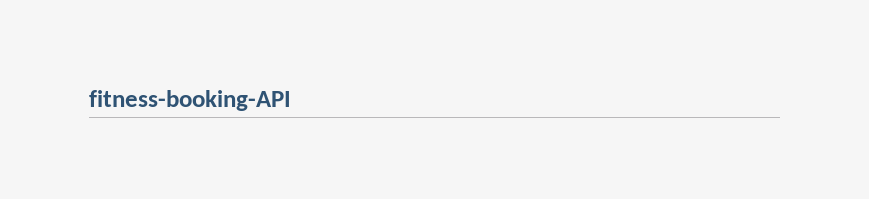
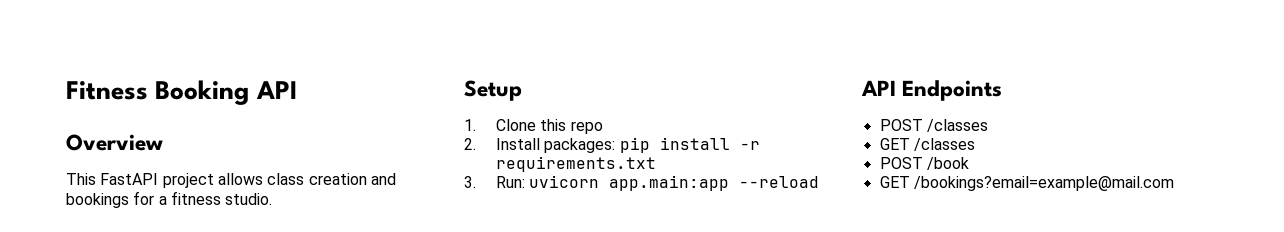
[89,90,291,111] fitness-booking-API -> [66,80,297,105] [66,134,163,151] [66,173,396,188] [66,191,273,208] [464,80,522,101] [464,119,603,134] [464,137,760,153] [495,156,656,172] [464,175,820,191] [861,80,1003,101] [879,119,988,132] [879,138,975,151] [879,157,969,170] [879,176,1174,191] Fitness Booking API // Overview // This FastAPI project allows class creation and bookings for a fitness studio. // Setup // 1. Clone this repo // 2. Install packages: pip install -r requirements.txt // 3. Run: uvicorn app.main:app --reload // API Endpoints // POST /classes // GET /classes // POST /book // GET /bookings?email=example@mail.com

